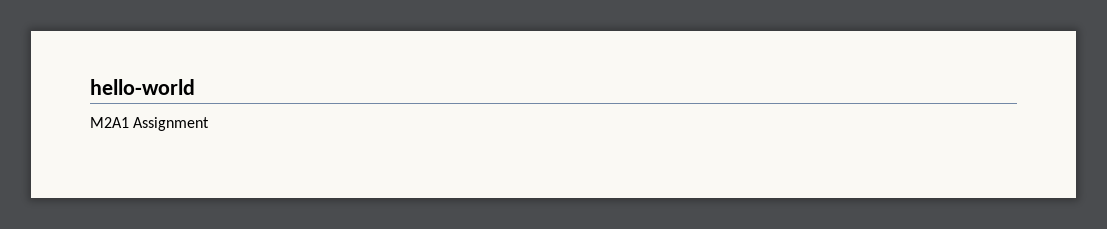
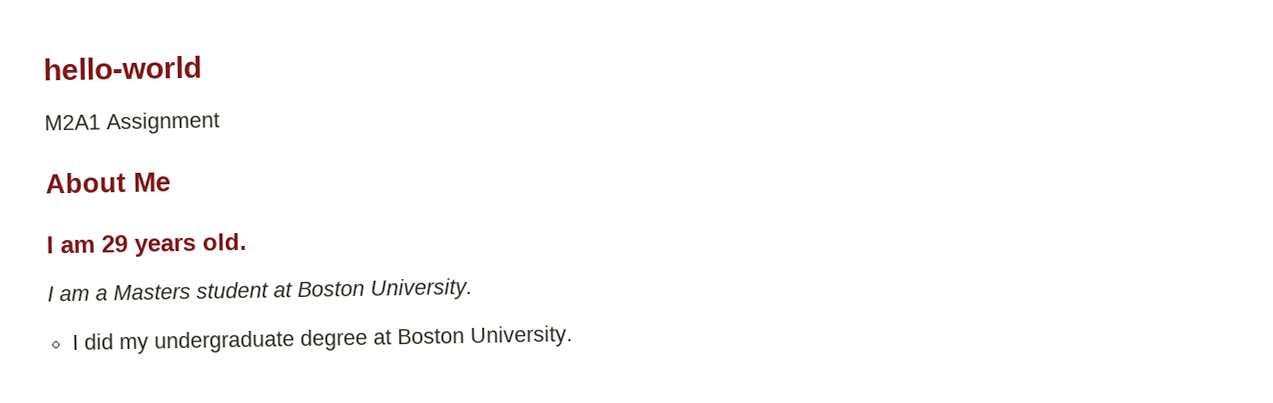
(210, 124) none -> [45,172,171,194] [46,232,247,257] [47,277,473,302] [71,325,573,355] // About Me // I am 29 years old. // I am a Masters student at Boston University. // I did my undergraduate degree at Boston University.

